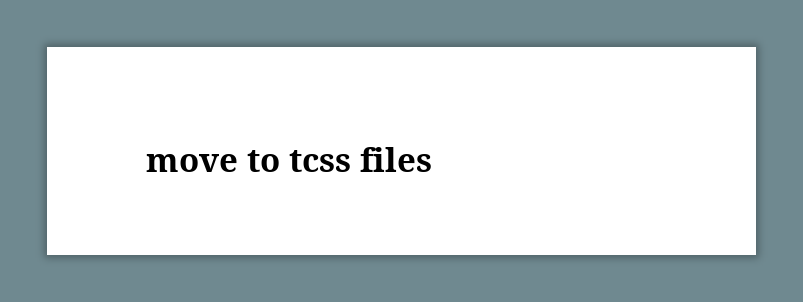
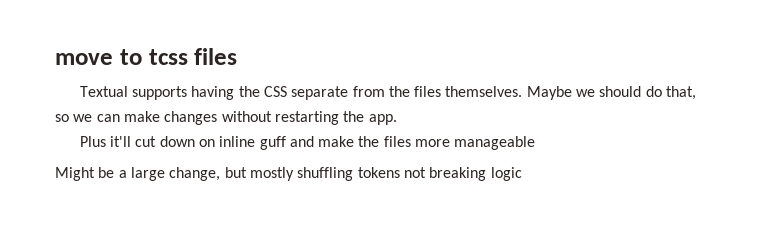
(432, 159) none -> [79,86,697,100] [55,111,397,125] [79,136,536,150] [55,167,522,181] // Textual supports having the CSS separate from the files themselves. Maybe we should do that, so we can make changes without restarting the app. // Plus it'll cut down on inline guff and make the files more manageable // Might be a large change, but mostly shuffling tokens not breaking logic

